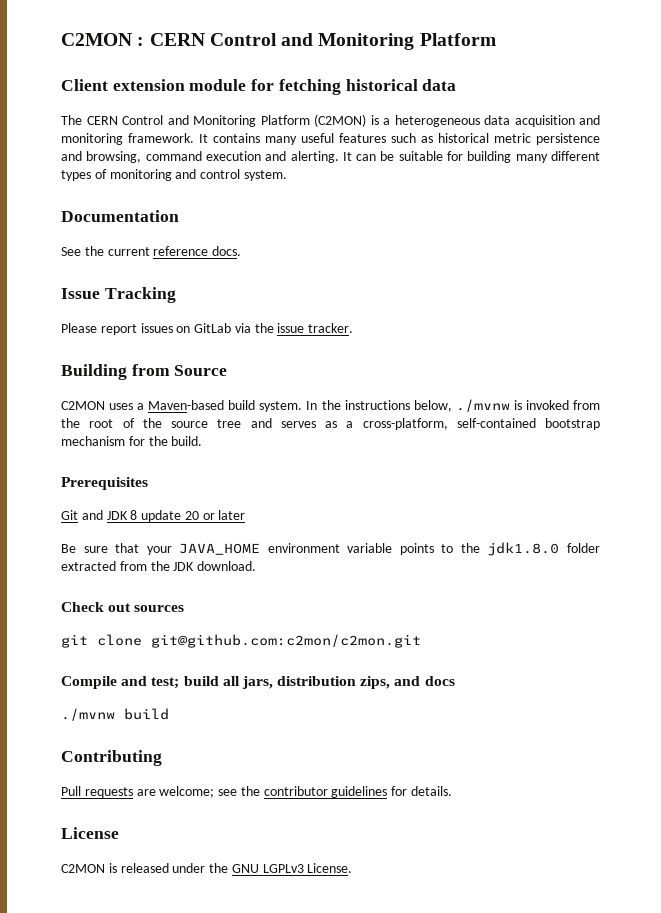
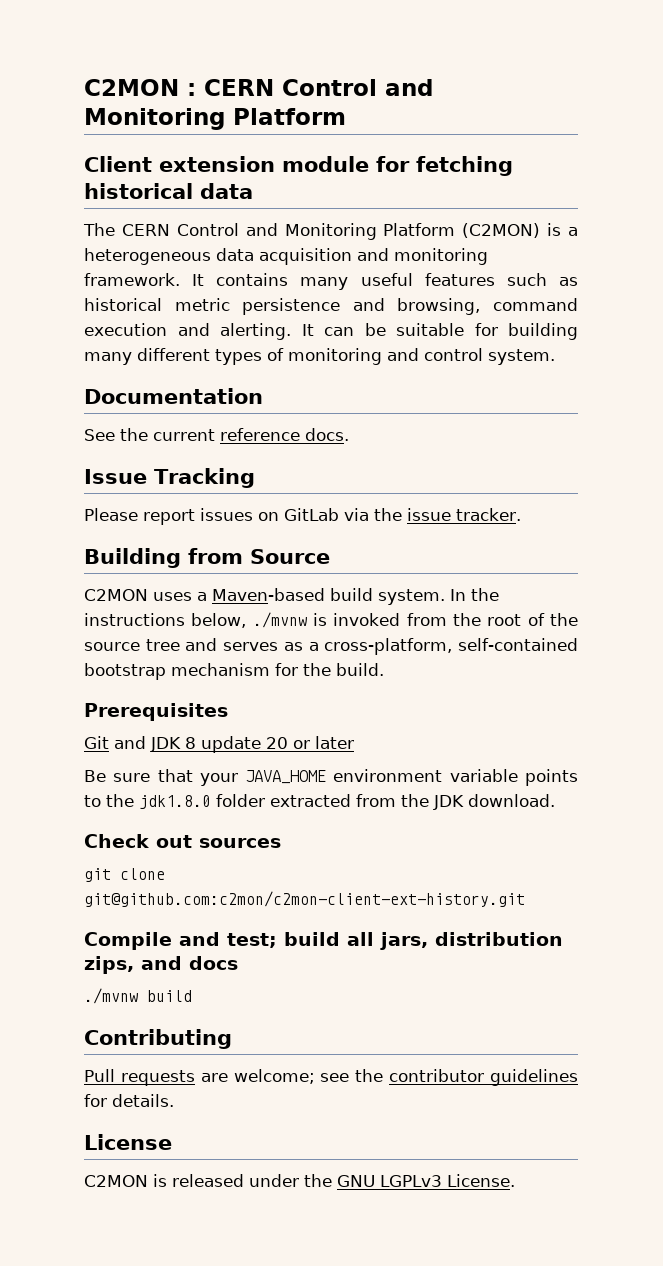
[151,634,421,648] git@github.com:c2mon/c2mon.git -> [84,891,525,907] git@github.com:c2mon/c2mon-client-ext-history.git

